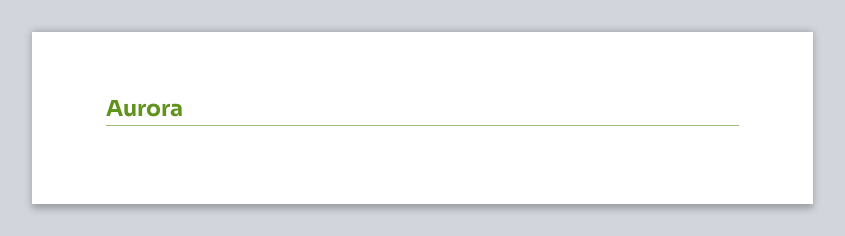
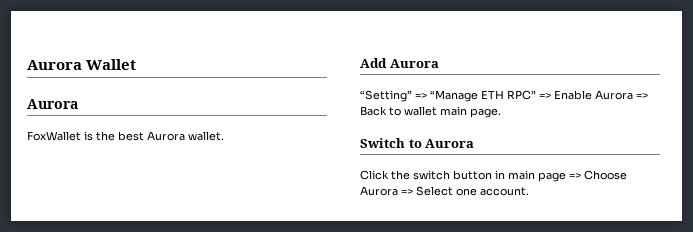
[106,99,183,117] Aurora -> [27,59,137,70] [27,99,78,109] [27,131,224,141] [360,58,439,68] [360,90,648,102] [360,106,501,118] [360,138,475,148] [360,170,627,182] [360,186,529,196] Aurora Wallet // Aurora // FoxWallet is the best Aurora wallet. // Add Aurora // “Setting” => “Manage ETH RPC” => Enable Aurora => Back to wallet main page. // Switch to Aurora // Click the switch button in main page => Choose Aurora => Select one account.

